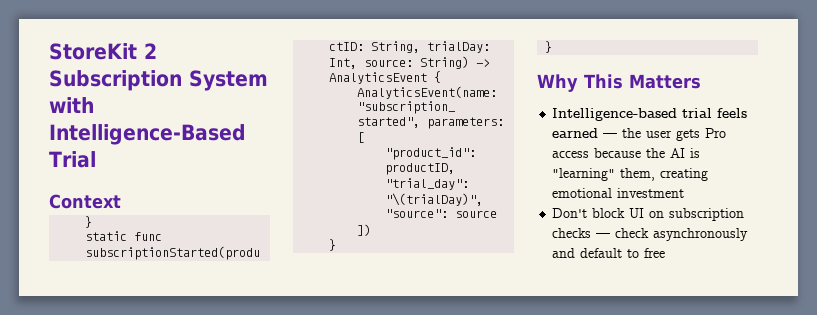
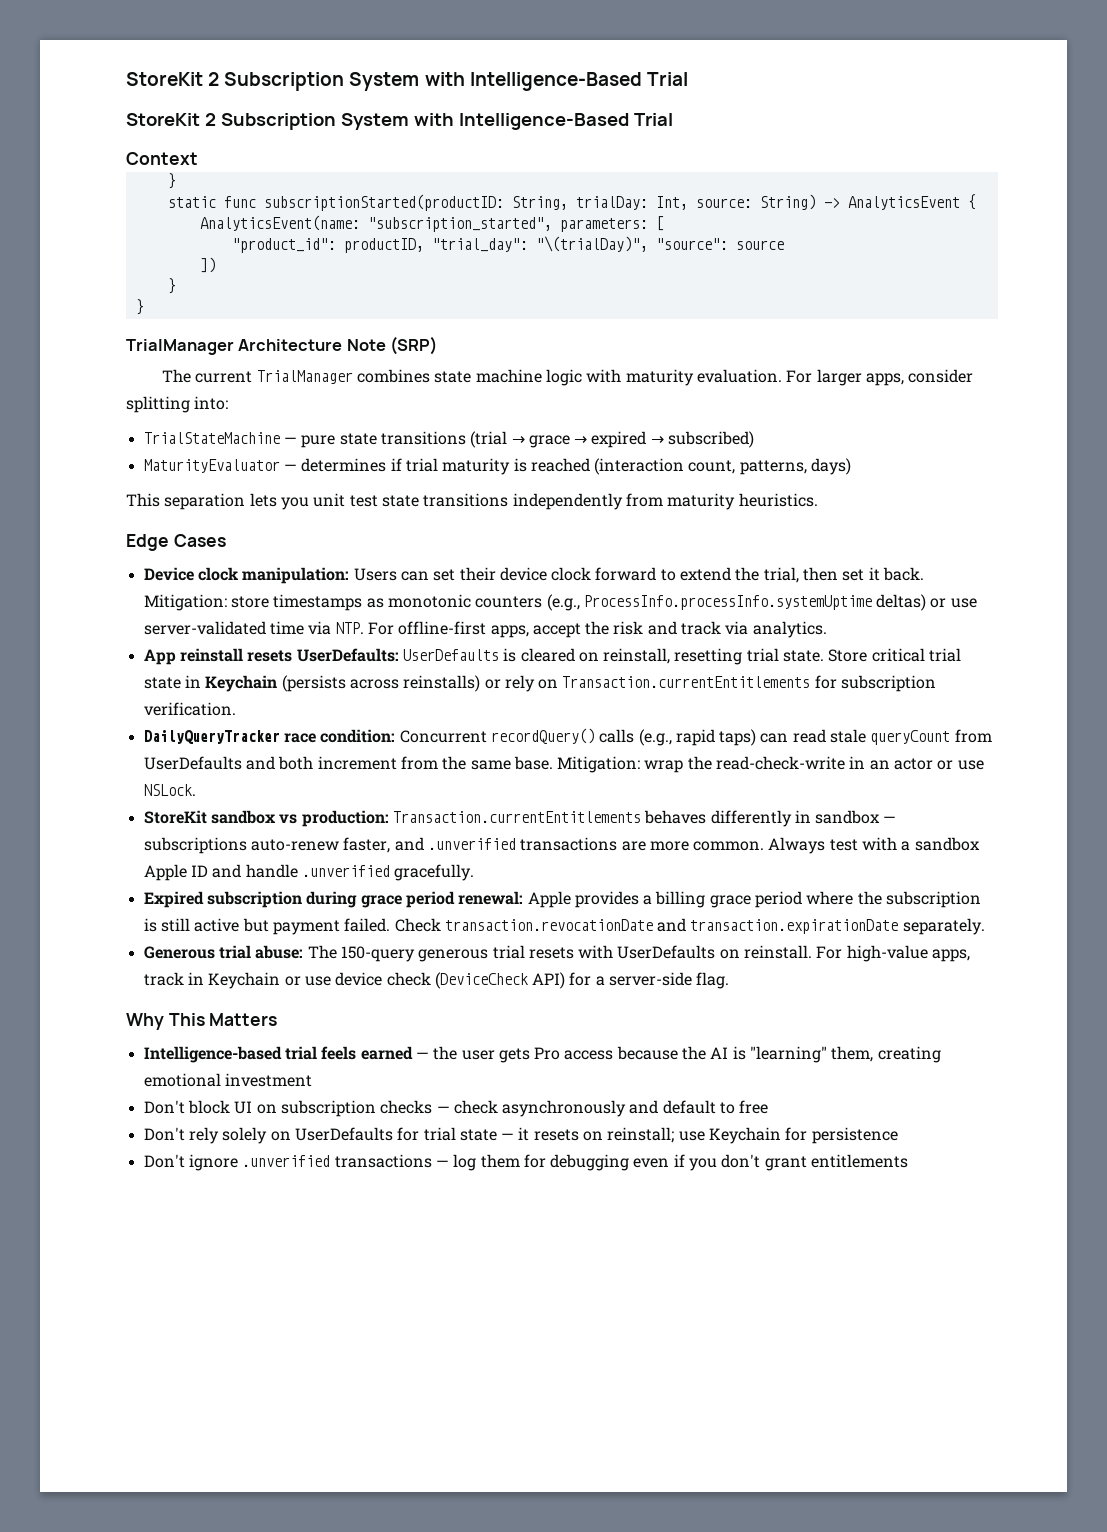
[49,43,157,60] [49,70,268,91] [49,97,94,113] [49,124,246,145] [49,151,96,168] StoreKit 2 Subscription System with Intelligence-Based Trial -> [126,72,688,91] [126,113,673,130] StoreKit 2 Subscription System with Intelligence-Based Trial // StoreKit 2 Subscription System with Intelligence-Based Trial
(553, 47) none -> [126,336,438,355] [162,369,974,386] [126,396,229,413] [143,431,755,448] [143,458,852,475] [126,493,818,510] [126,534,226,551] [143,567,925,584] [143,594,977,611] [143,621,827,638] [143,648,962,665] [143,675,937,692] [143,702,236,716] [143,728,992,746] [143,756,984,773] [143,784,196,796] [143,810,897,827] [143,837,980,854] [143,864,475,881] [143,891,982,908] [143,918,985,935] [143,945,971,962] [143,972,730,989] // TrialManager Architecture Note (SRP) // The current TrialManager combines state machine logic with maturity evaluation. For larger apps, consider splitting into: // TrialStateMachine — pure state transitions (trial → grace → expired → subscribed) // MaturityEvaluator — determines if trial maturity is reached (interaction count, patterns, days) // This separation lets you unit test state transitions independently from maturity heuristics. // Edge Cases // Device clock manipulation: Users can set their device clock forward to extend the trial, then set it back. Mitigation: store timestamps as monotonic counters (e.g., ProcessInfo.processInfo.systemUptime deltas) or use server-validated time via NTP. For offline-first apps, accept the risk and track via analytics. // App reinstall resets UserDefaults: UserDefaults is cleared on reinstall, resetting trial state. Store critical trial state in Keychain (persists across reinstalls) or rely on Transaction.currentEntitlements for subscription verification. // DailyQueryTracker race condition: Concurrent recordQuery() calls (e.g., rapid taps) can read stale queryCount from UserDefaults and both increment from the same base. Mitigation: wrap the read-check-write in an actor or use NSLock. // StoreKit sandbox vs production: Transaction.currentEntitlements behaves differently in sandbox — subscriptions auto-renew faster, and .unverified transactions are more common. Always test with a sandbox Apple ID and handle .unverified gracefully. // Expired subscription during grace period renewal: Apple provides a billing grace period where the subscription is still active but payment failed. Check transaction.revocationDate and transaction.expirationDate separately. // Generous trial abuse: The 150-query generous trial resets with UserDefaults on reinstall. For high-value apps, track in Keychain or use device check (DeviceCheck API) for a server-side flag.
(666, 253) none -> [143,1127,898,1144] [143,1154,909,1171] // Don't rely solely on UserDefaults for trial state — it resets on reinstall; use Keychain for persistence // Don't ignore .unverified transactions — log them for debugging even if you don't grant entitlements

